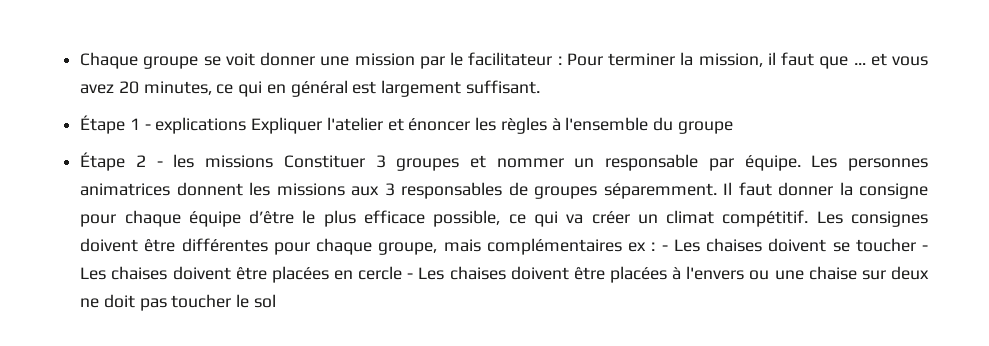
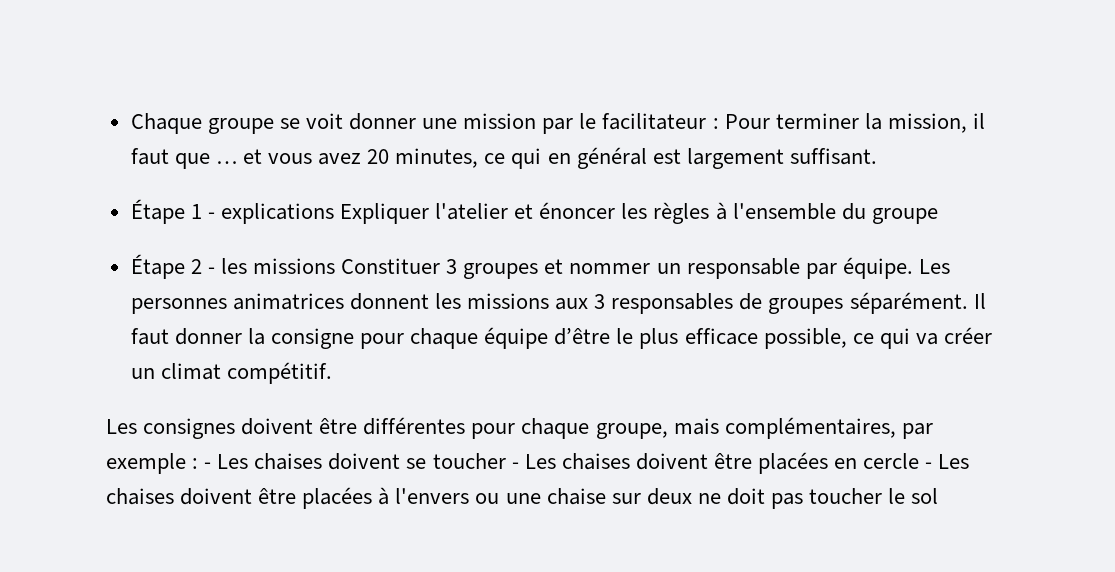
[603,183,717,199] séparemment. -> [849,292,968,314] séparément.
(809, 218) none -> (332, 373) //
[486,238,647,255] complémentaires ex -> [724,417,933,439] [106,453,186,474] complémentaires, par exemple

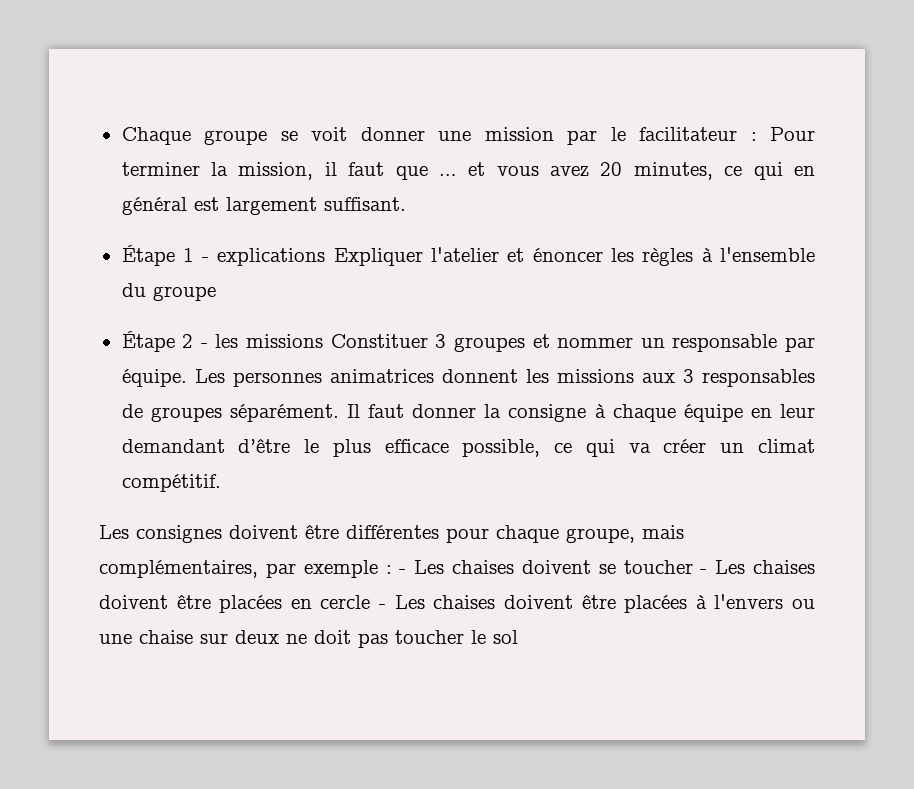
[360,333,405,349] pour -> [594,404,606,418] à
(549, 338) none -> [750,404,816,418] [121,439,225,453] en leur demandant

